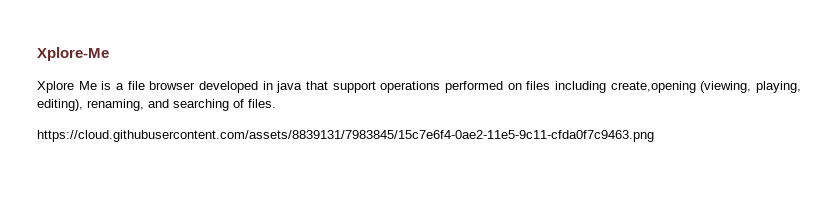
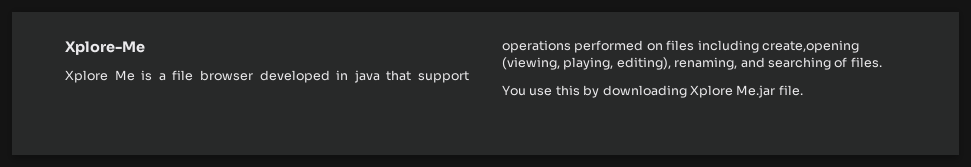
[37,130,654,142] https://cloud.githubusercontent.com/assets/8839131/7983845/15c7e6f4-0ae2-11e5-9c11-cfda0f7c9463.png -> [502,85,803,98] You use this by downloading Xplore Me.jar file.

